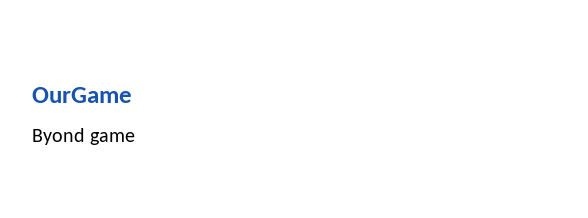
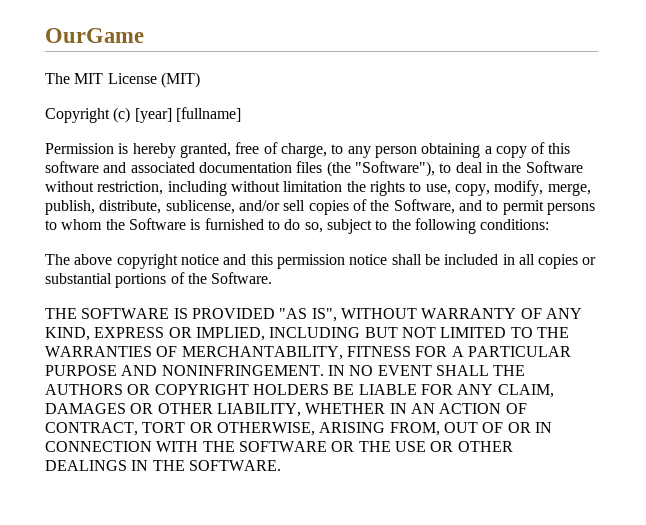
[32,128,136,145] Byond game -> [45,72,200,88] [45,107,241,123] [45,142,571,158] [45,161,583,177] [45,180,591,196] [45,199,595,215] [45,218,550,234] [45,254,597,269] [45,272,273,288] [45,308,582,322] [45,327,569,341] [45,346,571,360] [45,365,526,376] [45,384,554,398] [45,403,527,417] [45,422,552,436] [45,441,513,452] [45,460,281,471] The MIT License (MIT) // Copyright (c) [year] [fullname] // Permission is hereby granted, free of charge, to any person obtaining a copy of this software and associated documentation files (the "Software"), to deal in the Software without restriction, including without limitation the rights to use, copy, modify, merge, publish, distribute, sublicense, and/or sell copies of the Software, and to permit persons to whom the Software is furnished to do so, subject to the following conditions: // The above copyright notice and this permission notice shall be included in all copies or substantial portions of the Software. // THE SOFTWARE IS PROVIDED "AS IS", WITHOUT WARRANTY OF ANY KIND, EXPRESS OR IMPLIED, INCLUDING BUT NOT LIMITED TO THE WARRANTIES OF MERCHANTABILITY, FITNESS FOR A PARTICULAR PURPOSE AND NONINFRINGEMENT. IN NO EVENT SHALL THE AUTHORS OR COPYRIGHT HOLDERS BE LIABLE FOR ANY CLAIM, DAMAGES OR OTHER LIABILITY, WHETHER IN AN ACTION OF CONTRACT, TORT OR OTHERWISE, ARISING FROM, OUT OF OR IN CONNECTION WITH THE SOFTWARE OR THE USE OR OTHER DEALINGS IN THE SOFTWARE.

